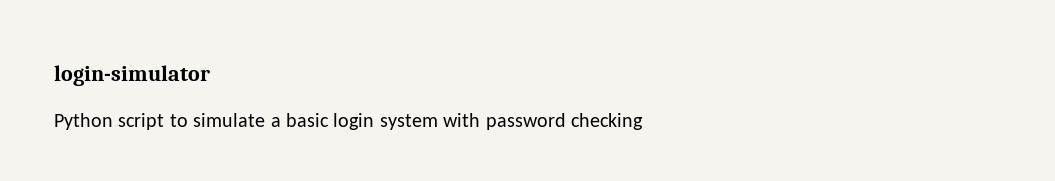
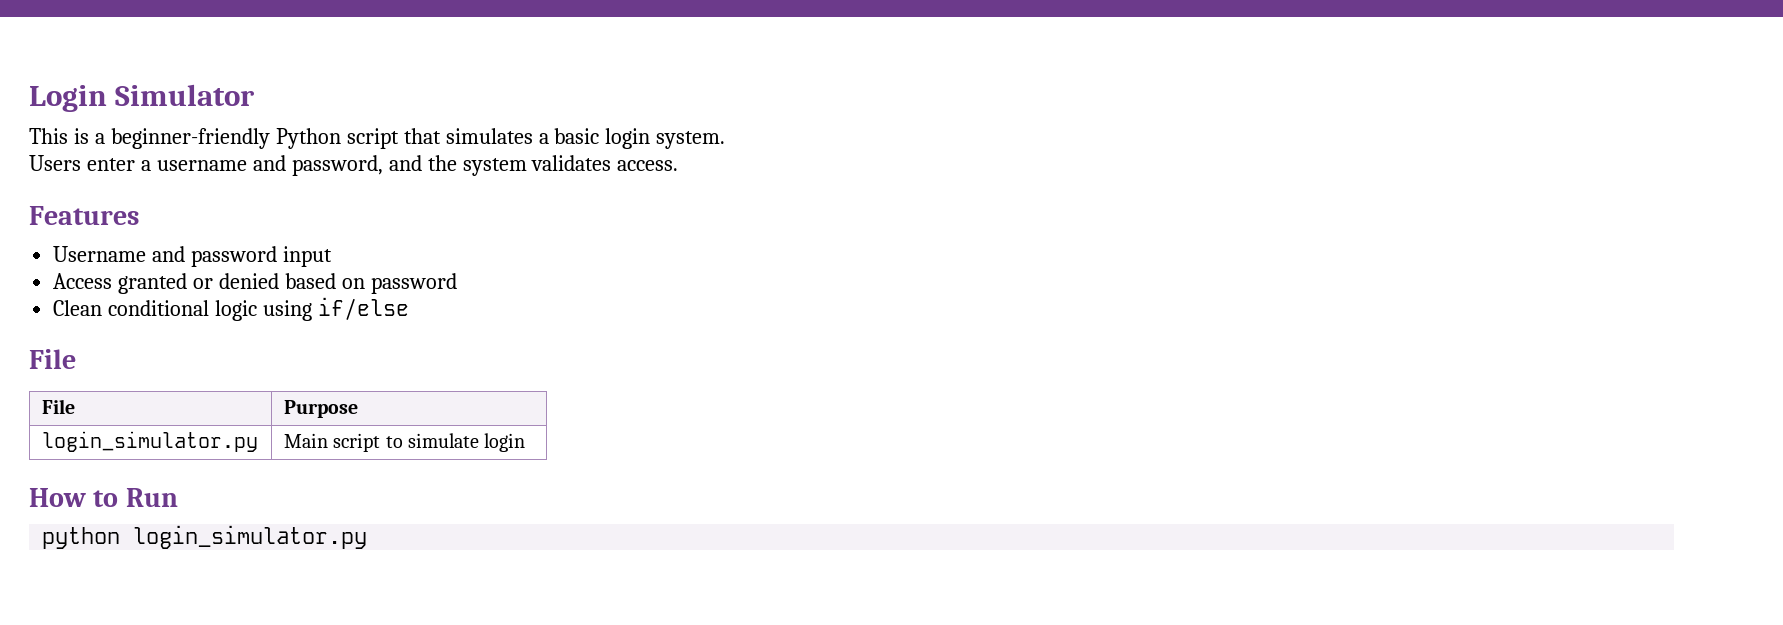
[54,65,210,86] [54,113,643,130] login-simulator // Python script to simulate a basic login system with password checking -> [29,84,256,112] [29,128,726,149] [29,155,679,176] [29,206,139,225] [53,246,333,267] [53,273,457,294] [53,297,409,321] [29,349,76,369] [41,399,75,414] [283,400,358,418] [41,431,258,452] [283,433,526,452] [29,488,178,507] [42,525,368,549] Login Simulator // This is a beginner-friendly Python script that simulates a basic login system. // Users enter a username and password, and the system validates access. // Features // Username and password input // Access granted or denied based on password // Clean conditional logic using if/else // File // File | Purpose // login_simulator.py | Main script to simulate login // How to Run // python login_simulator.py

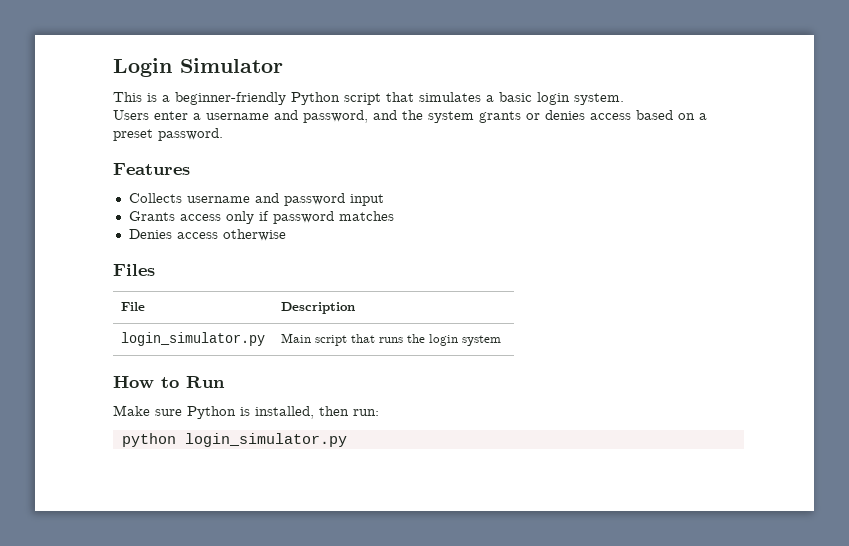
[531,155,679,171] validates access. -> [479,110,707,123] [113,128,223,141] grants or denies access based on a preset password.
[53,246,147,262] Username -> [128,193,250,203] Collects username
[53,273,457,294] [53,297,409,321] [29,349,76,369] Access granted or denied based on password // Clean conditional logic using if/else // File -> [128,211,394,224] [128,229,286,241] [113,264,155,276] Grants access only if password matches // Denies access otherwise // Files
[283,400,358,418] Purpose -> [280,302,355,314] Description
[385,433,526,452] to simulate login -> [350,334,501,346] that runs the login system
(178, 497) none -> [113,405,379,419] // Make sure Python is installed, then run:

